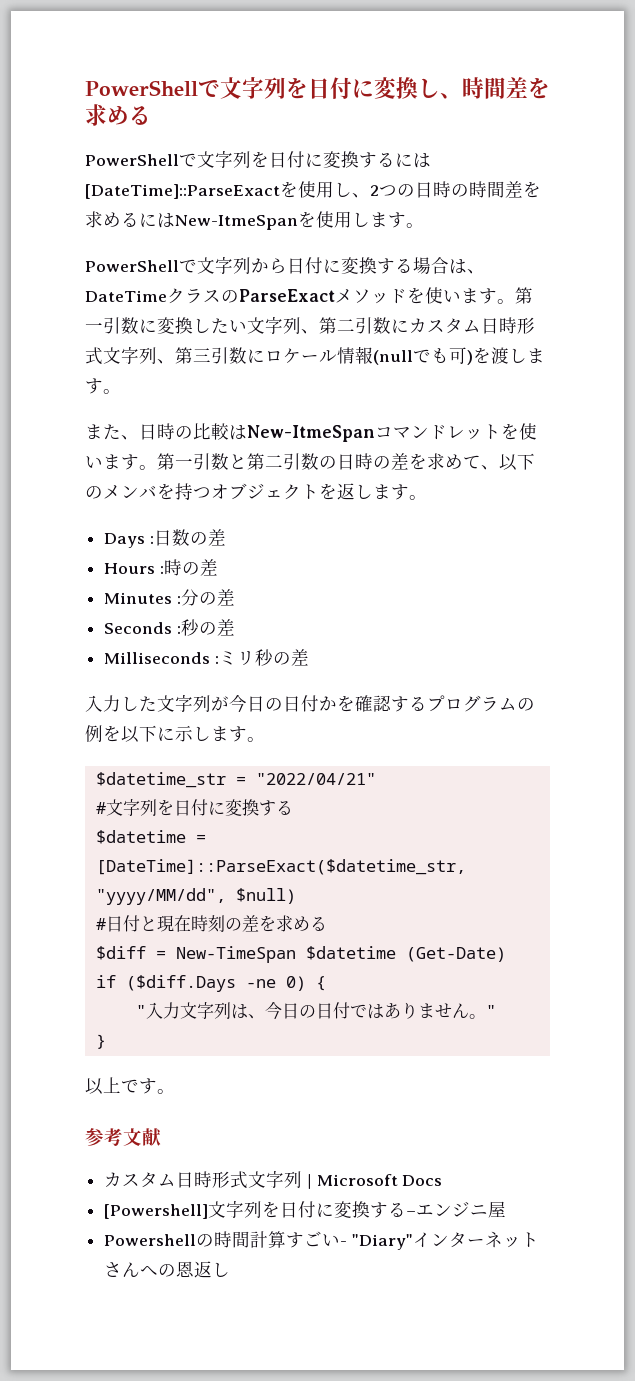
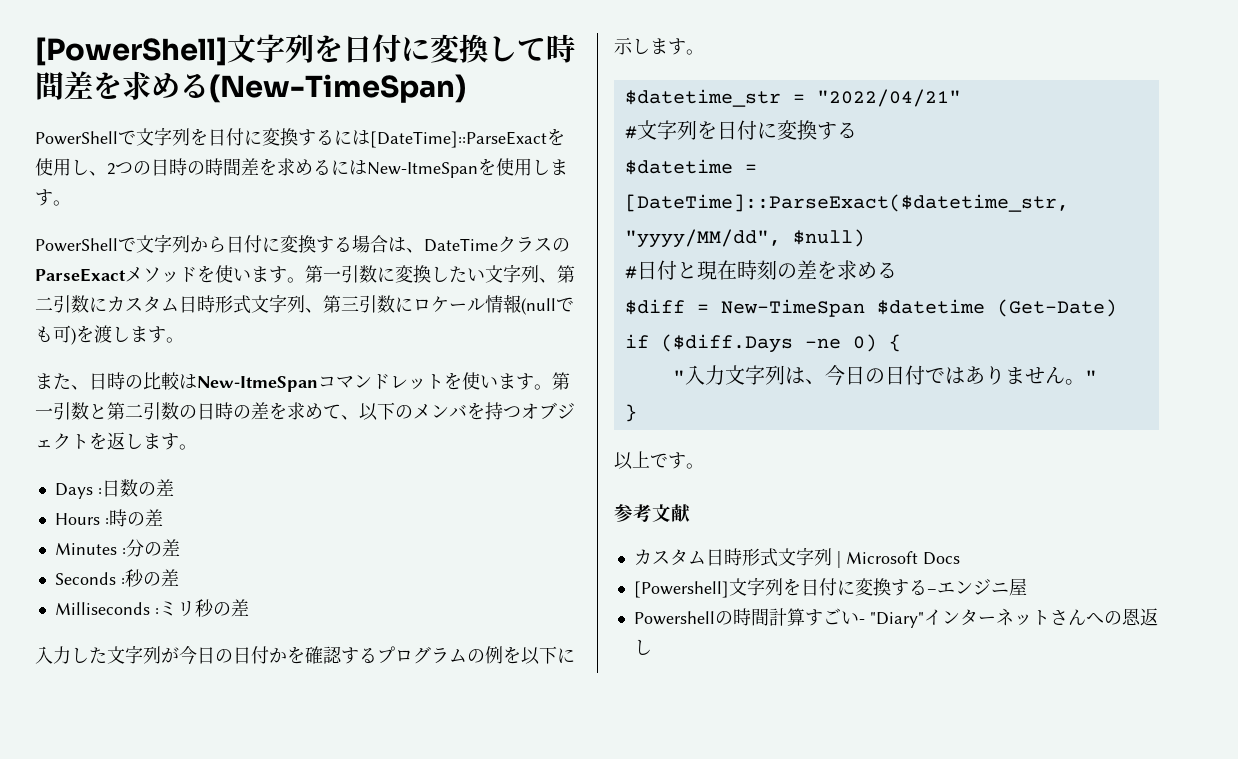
[85,80,220,97] PowerShellで -> [35,37,227,66] [PowerShell]
[439,77,550,99] [85,104,151,126] 、時間差を求める -> [517,34,575,63] [35,71,466,103] て時間差を求める(New-TimeSpan)

